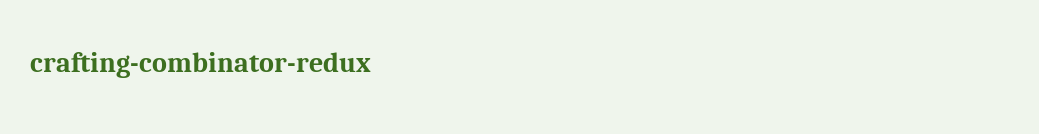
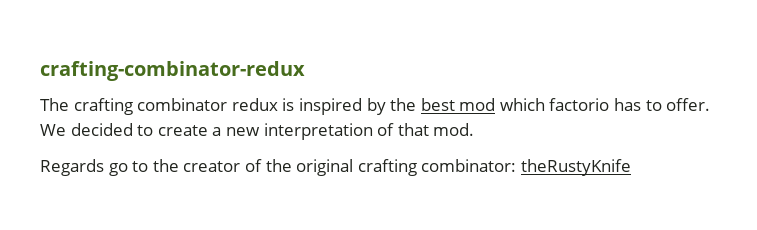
(371, 65) none -> [40,98,711,115] [40,123,475,140] [40,159,631,176] // The crafting combinator redux is inspired by the best mod which factorio has to offer. We decided to create a new interpretation of that mod. // Regards go to the creator of the original crafting combinator: theRustyKnife

